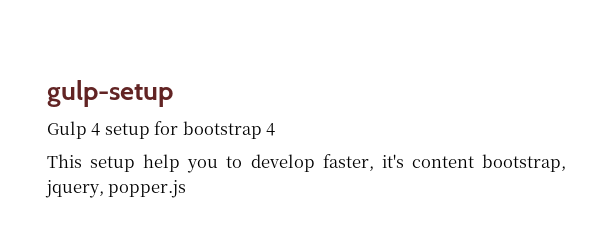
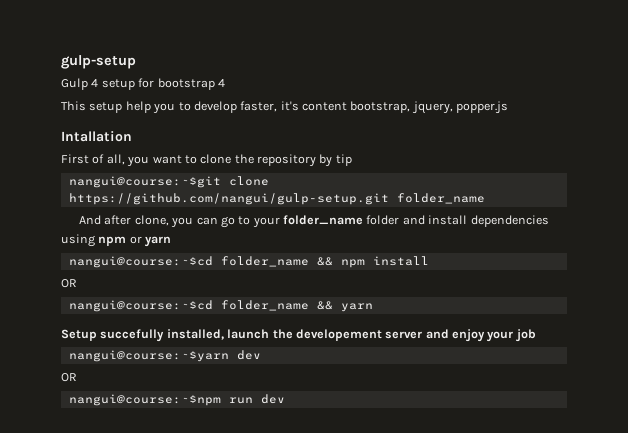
(187, 189) none -> [61,131,132,142] [61,154,352,167] [68,176,269,188] [68,193,485,205] [79,215,549,228] [61,234,172,247] [68,256,429,268] [61,279,77,288] [68,300,373,312] [61,329,536,342] [68,350,261,362] [61,373,77,382] [68,394,285,406] // Intallation // First of all, you want to clone the repository by tip // nangui@course:~$git clone https://github.com/nangui/gulp-setup.git folder_name // And after clone, you can go to your folder_name folder and install dependencies using npm or yarn // nangui@course:~$cd folder_name && npm install // OR // nangui@course:~$cd folder_name && yarn // Setup succefully installed, launch the developement server and enjoy your job // nangui@course:~$yarn dev // OR // nangui@course:~$npm run dev

